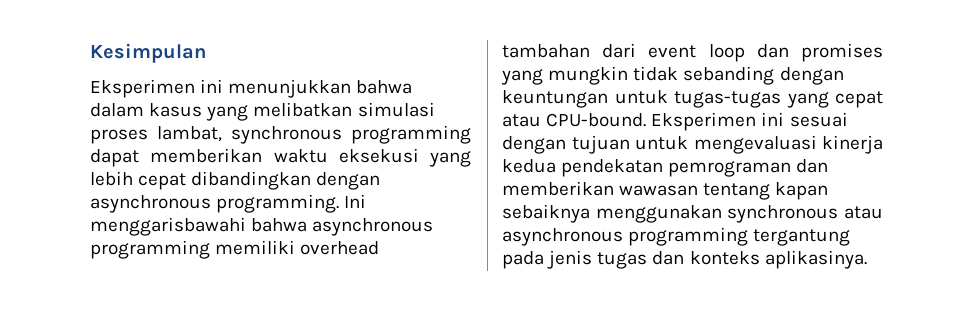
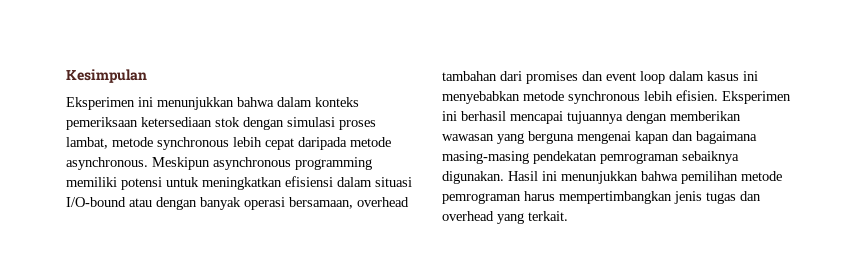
[149,102,435,121] [90,125,471,144] [90,148,471,167] [90,171,381,190] [90,194,367,213] [90,217,434,236] [90,240,380,259] [502,43,883,62] [501,66,844,85] [502,90,883,108] [502,112,848,131] [502,135,883,154] [502,159,829,177] [502,181,829,200] [502,204,883,223] [502,227,851,246] [502,250,867,269] kasus yang melibatkan simulasi proses lambat, synchronous programming dapat memberikan waktu eksekusi yang lebih cepat dibandingkan dengan asynchronous programming. Ini menggarisbawahi bahwa asynchronous programming memiliki overhead tambahan dari event loop dan promises yang mungkin tidak sebanding dengan keuntungan untuk tugas-tugas yang cepat atau CPU-bound. Eksperimen ini sesuai dengan tujuan untuk mengevaluasi kinerja kedua pendekatan pemrograman dan memberikan wawasan tentang kapan sebaiknya menggunakan synchronous atau asynchronous programming tergantung pada jenis tugas dan konteks aplikasinya. -> [315,97,359,107] [66,117,376,130] [66,137,391,150] [66,157,372,170] [66,176,412,190] [66,197,409,210] [442,71,758,84] [442,90,791,104] [442,111,741,124] [442,131,757,144] [442,151,739,164] [442,171,782,184] [442,191,761,204] [442,211,568,224] konteks pemeriksaan ketersediaan stok dengan simulasi proses lambat, metode synchronous lebih cepat daripada metode asynchronous. Meskipun asynchronous programming memiliki potensi untuk meningkatkan efisiensi dalam situasi I/O-bound atau dengan banyak operasi bersamaan, overhead tambahan dari promises dan event loop dalam kasus ini menyebabkan metode synchronous lebih efisien. Eksperimen ini berhasil mencapai tujuannya dengan memberikan wawasan yang berguna mengenai kapan dan bagaimana masing-masing pendekatan pemrograman sebaiknya digunakan. Hasil ini menunjukkan bahwa pemilihan metode pemrograman harus mempertimbangkan jenis tugas dan overhead yang terkait.

